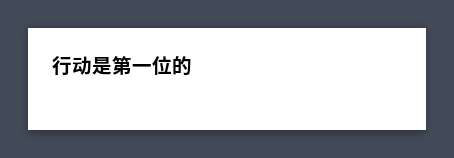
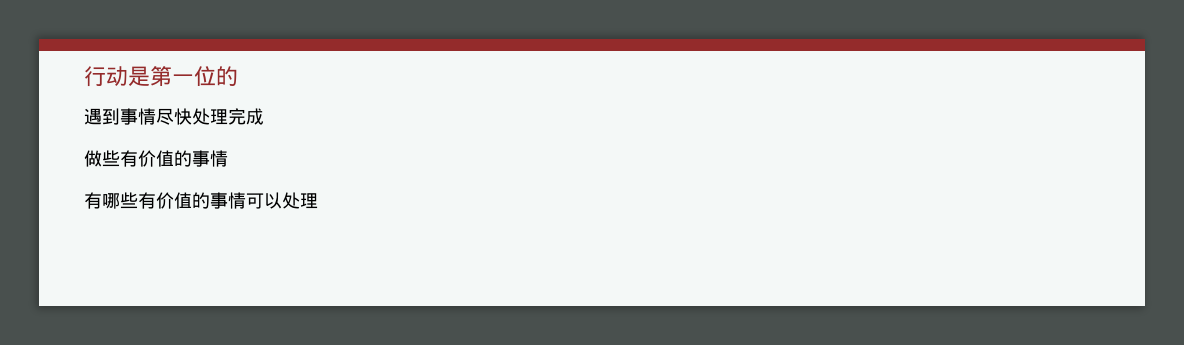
(192, 66) none -> [84,108,264,125] [84,150,228,167] [84,192,318,209] // 遇到事情尽快处理完成 // 做些有价值的事情 // 有哪些有价值的事情可以处理

